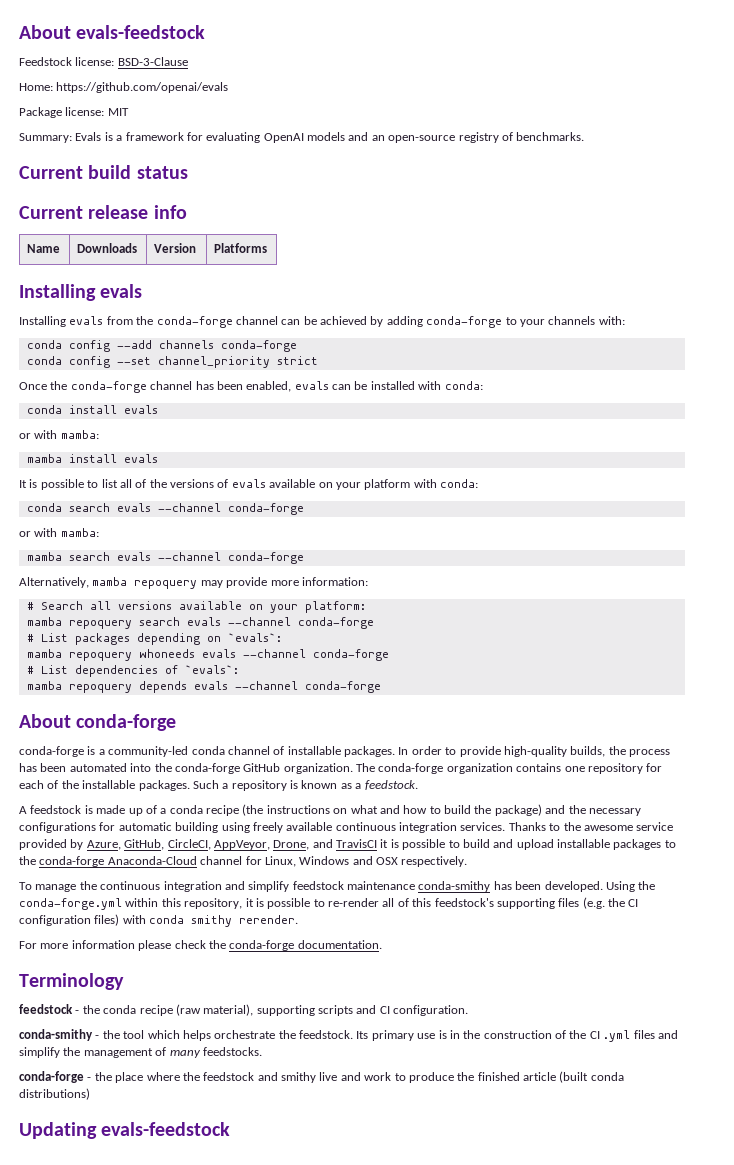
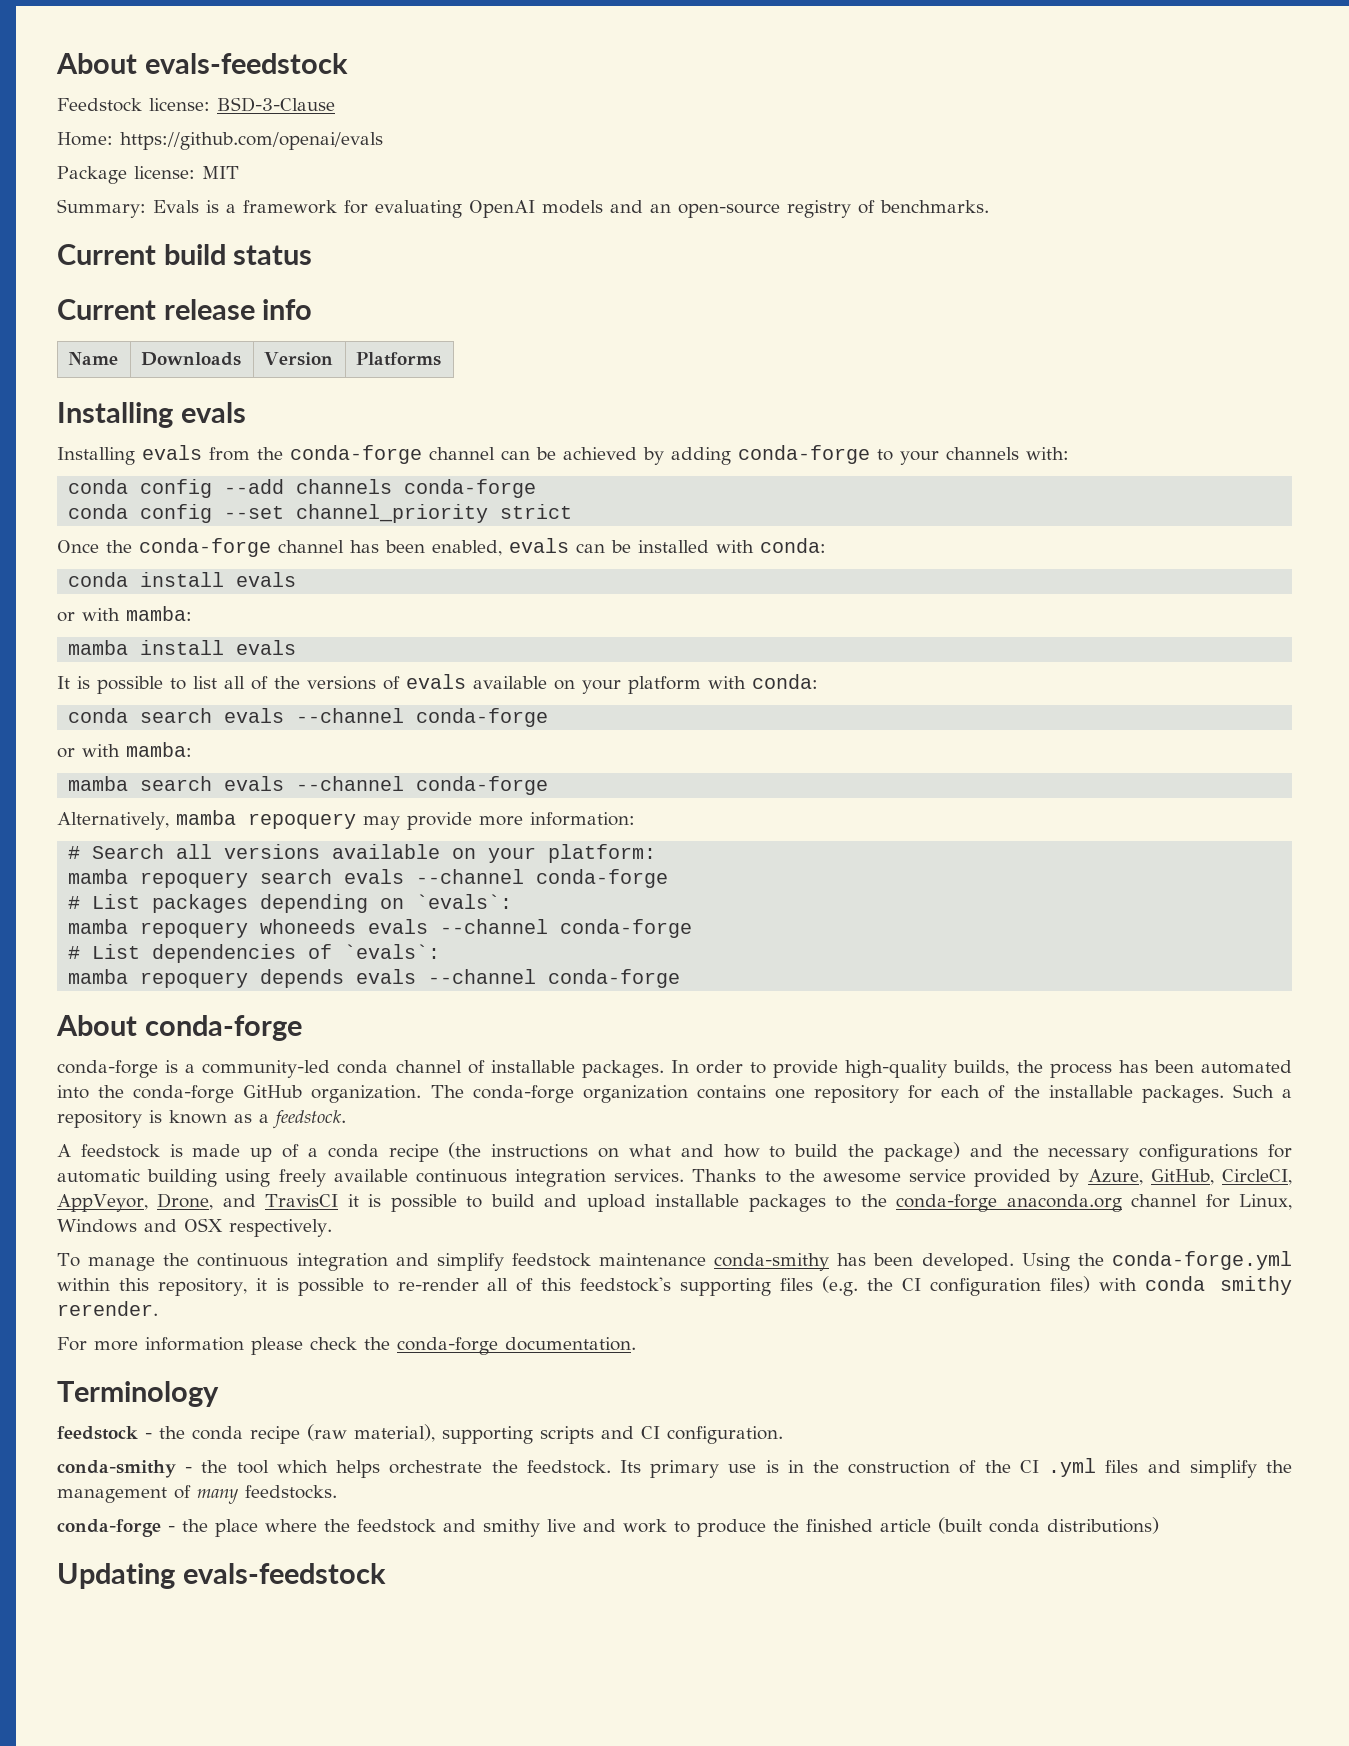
[107,856,197,865] Anaconda-Cloud -> [1006,1194,1122,1212] anaconda.org

